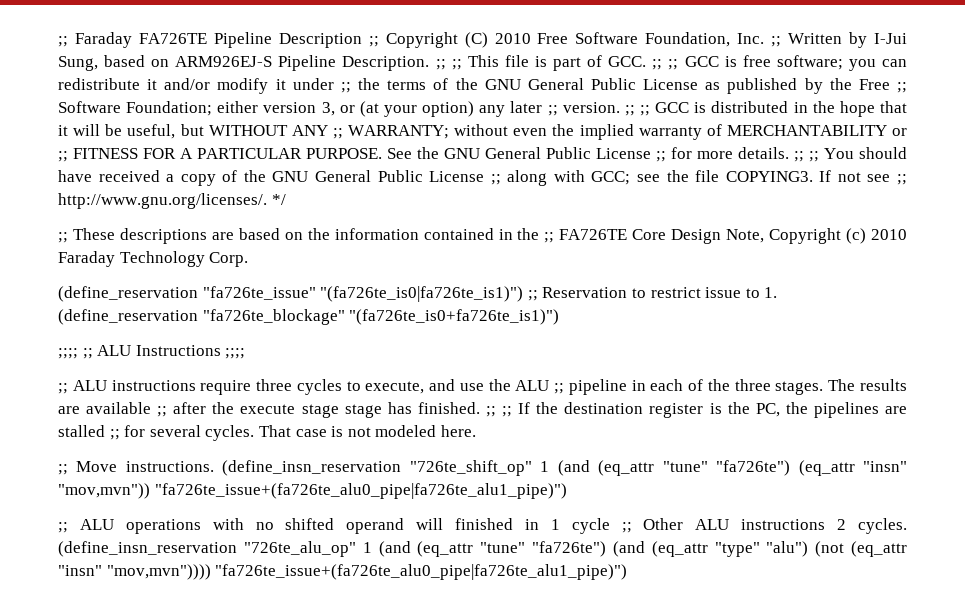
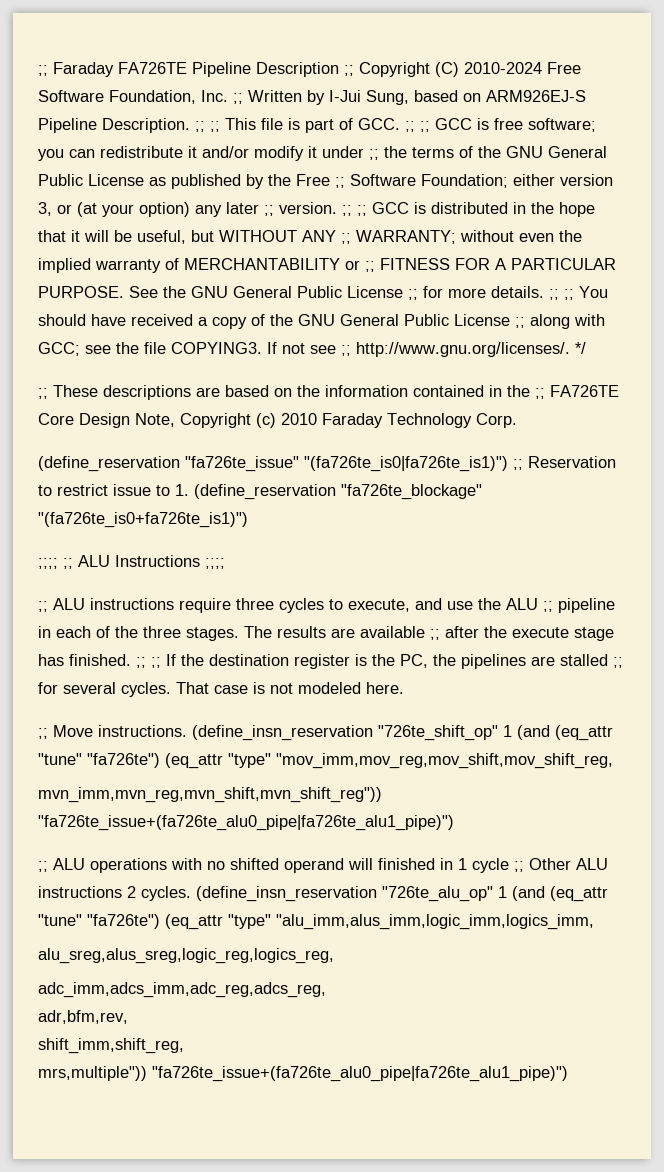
[494,33,531,44] 2010 -> [464,62,542,74] 2010-2024
[344,404,382,418] stage -> (614, 634) none
[863,461,908,472] [58,483,150,499] "insn" "mov,mvn")) -> [228,753,613,769] [38,787,382,803] "type" "mov_imm,mov_reg,mov_shift,mov_shift_reg, // mvn_imm,mvn_reg,mvn_shift,mvn_shift_reg"))
[612,541,908,557] [58,564,211,580] (and (eq_attr "type" "alu") (not (eq_attr "insn" "mov,mvn")))) -> [165,914,594,930] [38,948,334,964] [38,982,326,998] [38,1010,128,1024] [38,1038,184,1054] [38,1066,147,1081] (eq_attr "type" "alu_imm,alus_imm,logic_imm,logics_imm, // alu_sreg,alus_sreg,logic_reg,logics_reg, // adc_imm,adcs_imm,adc_reg,adcs_reg, // adr,bfm,rev, // shift_imm,shift_reg, // mrs,multiple"))

